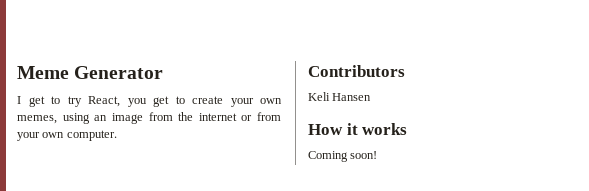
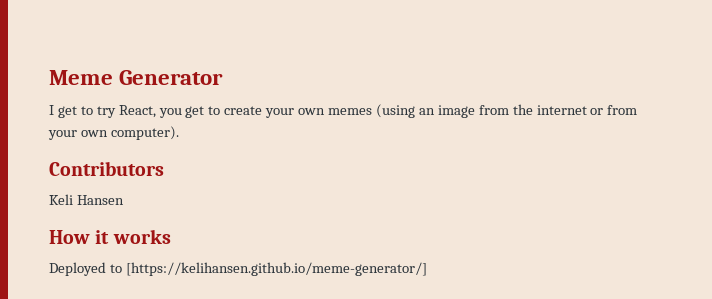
[17,113,90,124] memes, using -> [328,104,415,118] memes (using
[66,130,117,141] computer. -> [110,126,179,140] computer).
[308,151,378,162] Coming soon! -> [49,262,427,276] Deployed to [https://kelihansen.github.io/meme-generator/]

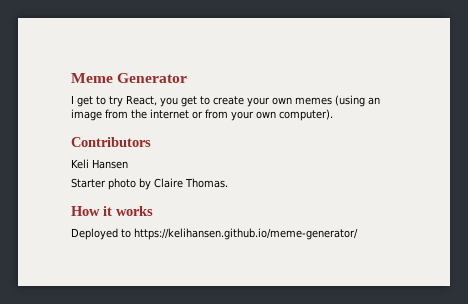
(124, 200) none -> [71,178,228,190] // Starter photo by Claire Thomas.
[125,262,427,276] [https://kelihansen.github.io/meme-generator/] -> [134,228,358,240] https://kelihansen.github.io/meme-generator/

